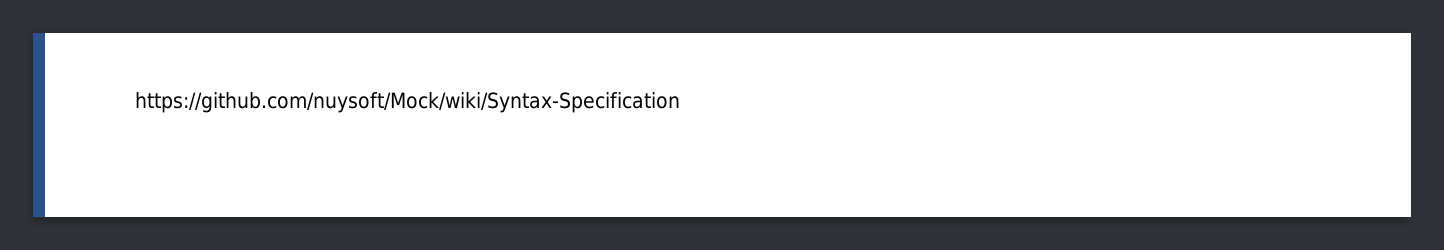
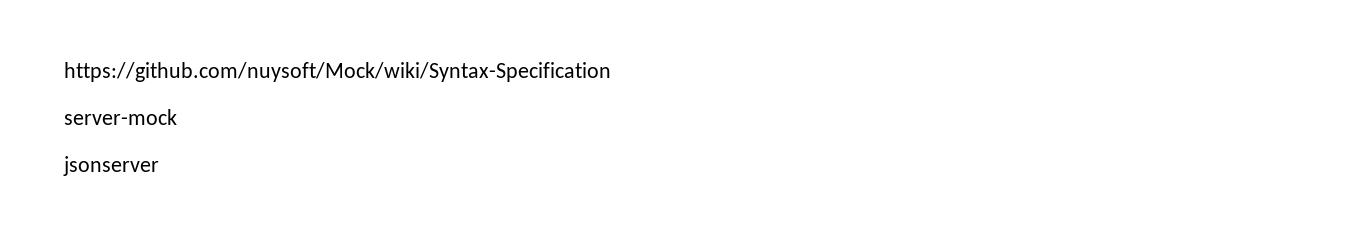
(680, 102) none -> [64,109,177,125] [63,156,159,176] // server-mock // jsonserver

